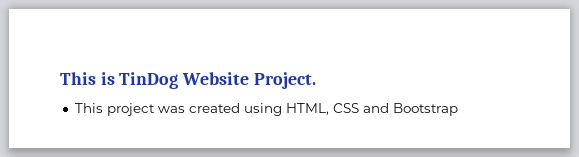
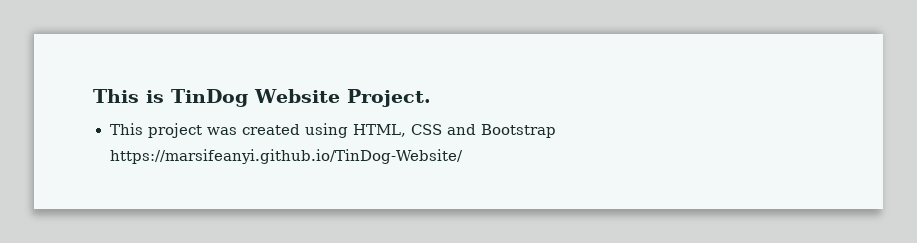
(458, 109) none -> [109,149,464,164] https://marsifeanyi.github.io/TinDog-Website/

